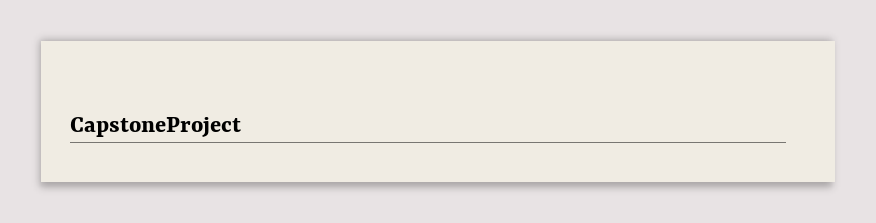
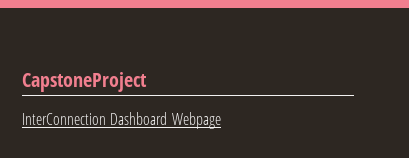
(241, 127) none -> [22,112,221,129] // InterConnection Dashboard Webpage

